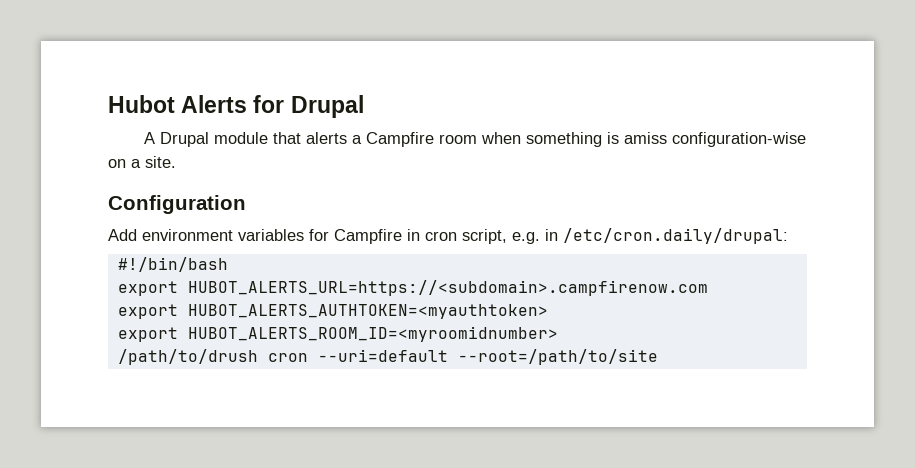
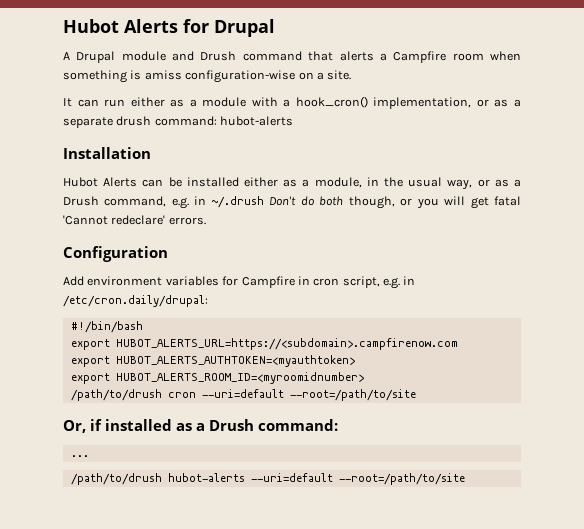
(269, 138) none -> [172,51,302,61] and Drush command
(176, 162) none -> [63,96,521,109] [63,116,294,128] [63,147,151,159] [63,177,521,190] [63,196,521,209] [63,215,206,225] // It can run either as a module with a hook_cron() implementation, or as a separate drush command: hubot-alerts // Installation // Hubot Alerts can be installed either as a module, in the usual way, or as a Drush command, e.g. in ~/.drush Don't do both though, or you will get fatal 'Cannot redeclare' errors.
(658, 357) none -> [63,419,339,433] [70,455,89,457] [70,473,465,485] // Or, if installed as a Drush command: // ... // /path/to/drush hubot-alerts --uri=default --root=/path/to/site

